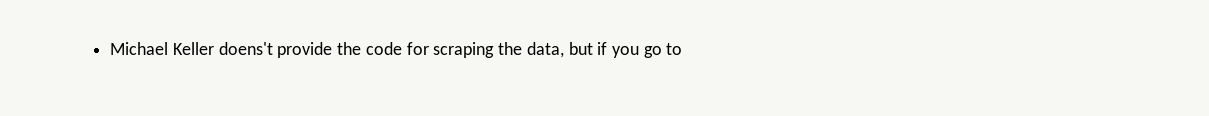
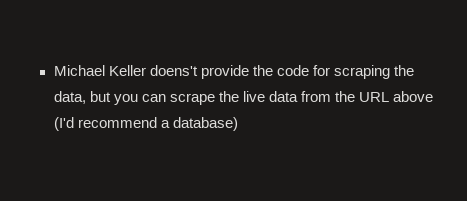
[597,42,683,58] if you go to -> [113,91,434,105] [53,117,238,131] you can scrape the live data from the URL above (I'd recommend a database)

